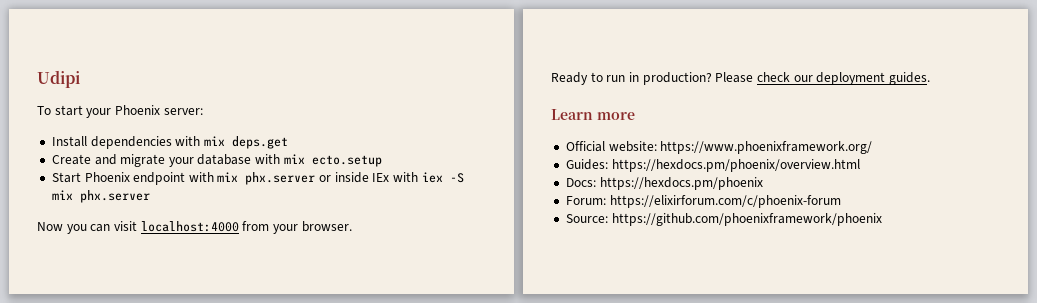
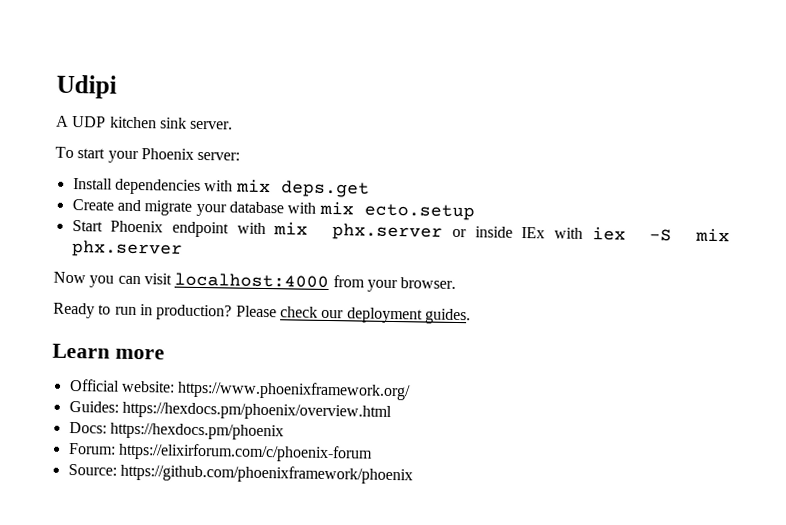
(80, 79) none -> [56,115,234,130] // A UDP kitchen sink server.

